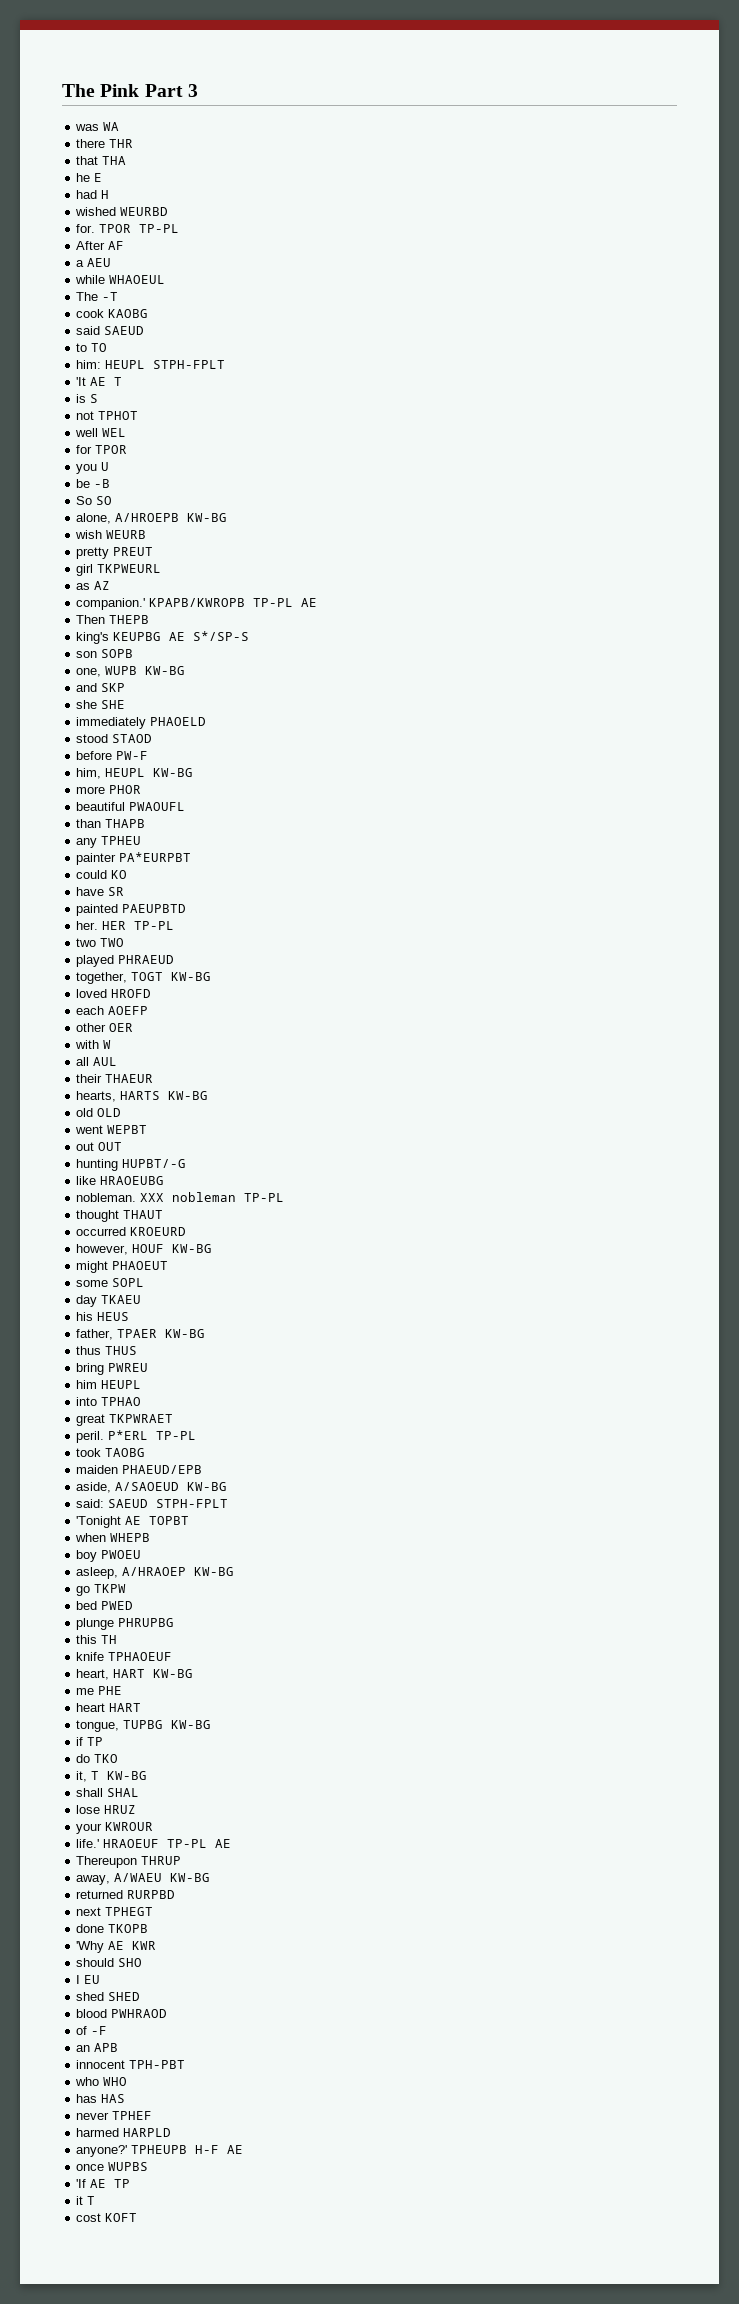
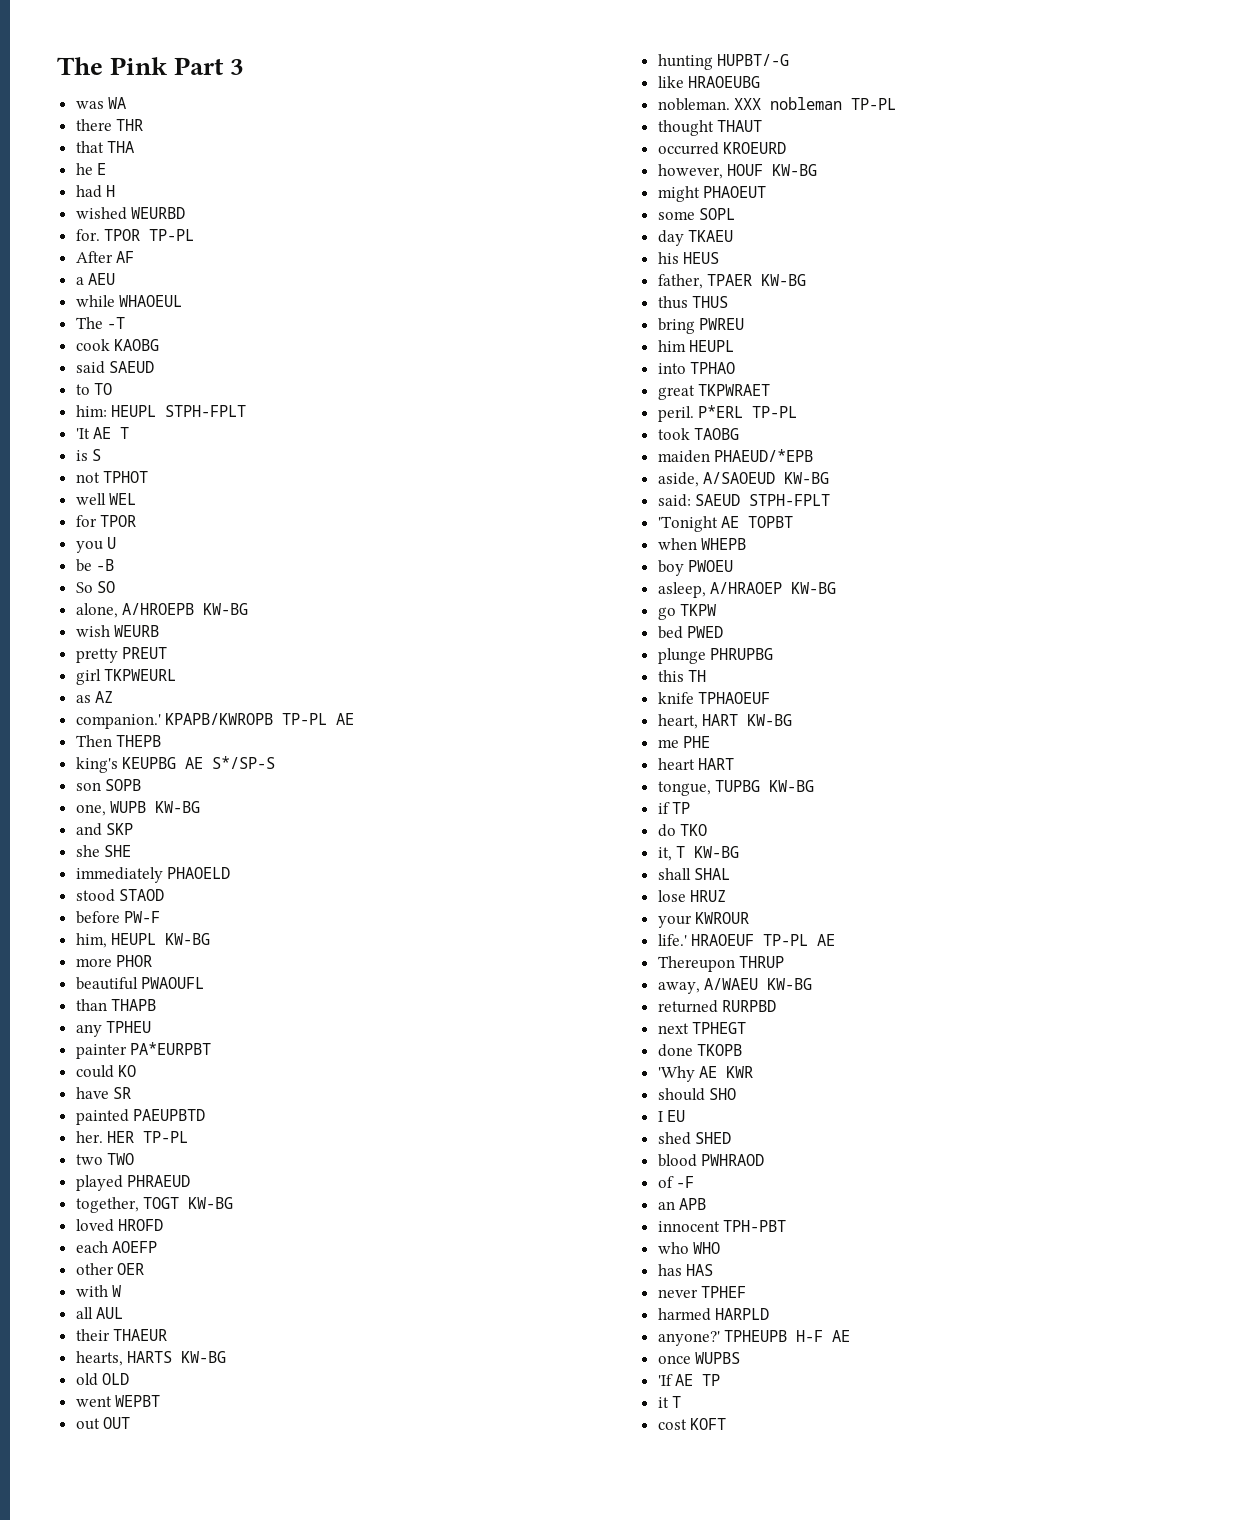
[122,1465,203,1474] PHAEUD/EPB -> [714,449,814,462] PHAEUD/*EPB

